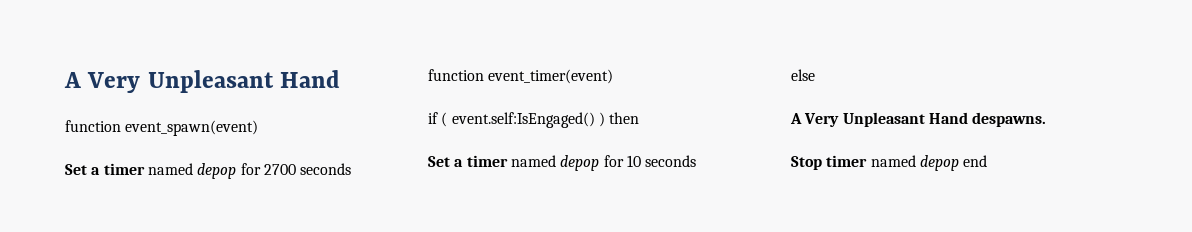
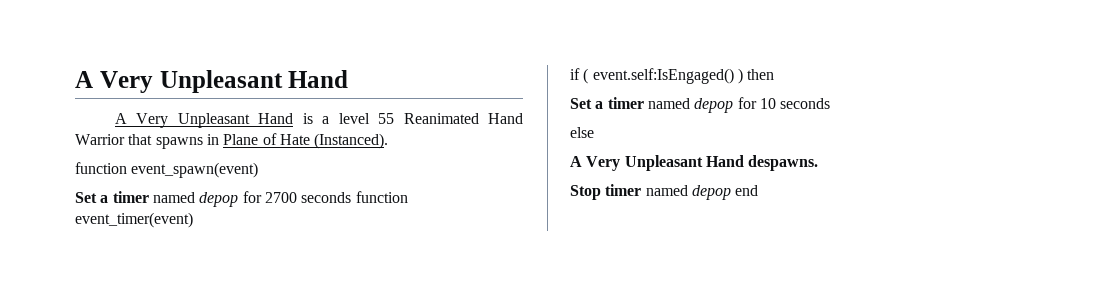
[64,70,340,93] A Very Unpleasant Hand -> [75,70,349,93] [114,113,523,128] [75,133,389,149] A Very Unpleasant Hand // A Very Unpleasant Hand is a level 55 Reanimated Hand Warrior that spawns in Plane of Hate (Instanced).

